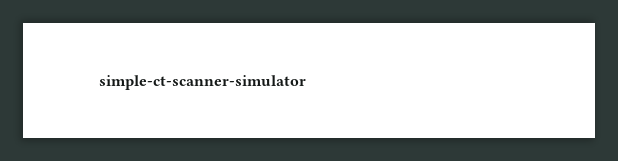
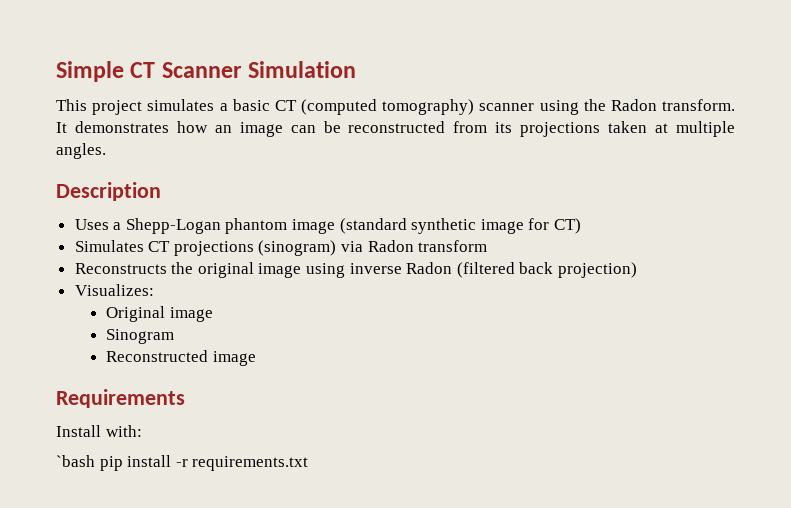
[99,75,306,90] simple-ct-scanner-simulator -> [56,61,357,82] [56,99,735,115] [56,121,735,137] [56,143,106,159] [56,182,161,201] [74,218,582,234] [74,240,488,256] [74,262,638,278] [74,284,154,296] [106,306,213,322] [106,329,175,344] [106,350,256,366] [56,389,185,408] [56,425,142,437] [56,455,309,471] Simple CT Scanner Simulation // This project simulates a basic CT (computed tomography) scanner using the Radon transform. It demonstrates how an image can be reconstructed from its projections taken at multiple angles. // Description // Uses a Shepp-Logan phantom image (standard synthetic image for CT) // Simulates CT projections (sinogram) via Radon transform // Reconstructs the original image using inverse Radon (filtered back projection) // Visualizes: // Original image // Sinogram // Reconstructed image // Requirements // Install with: // `bash pip install -r requirements.txt

